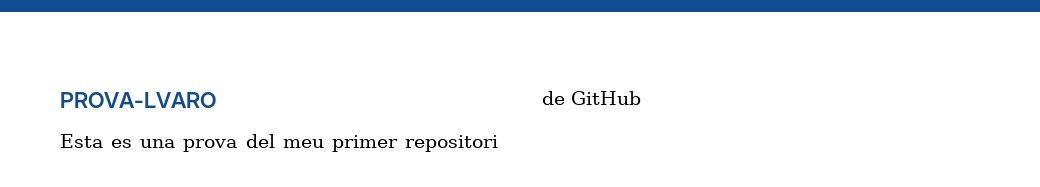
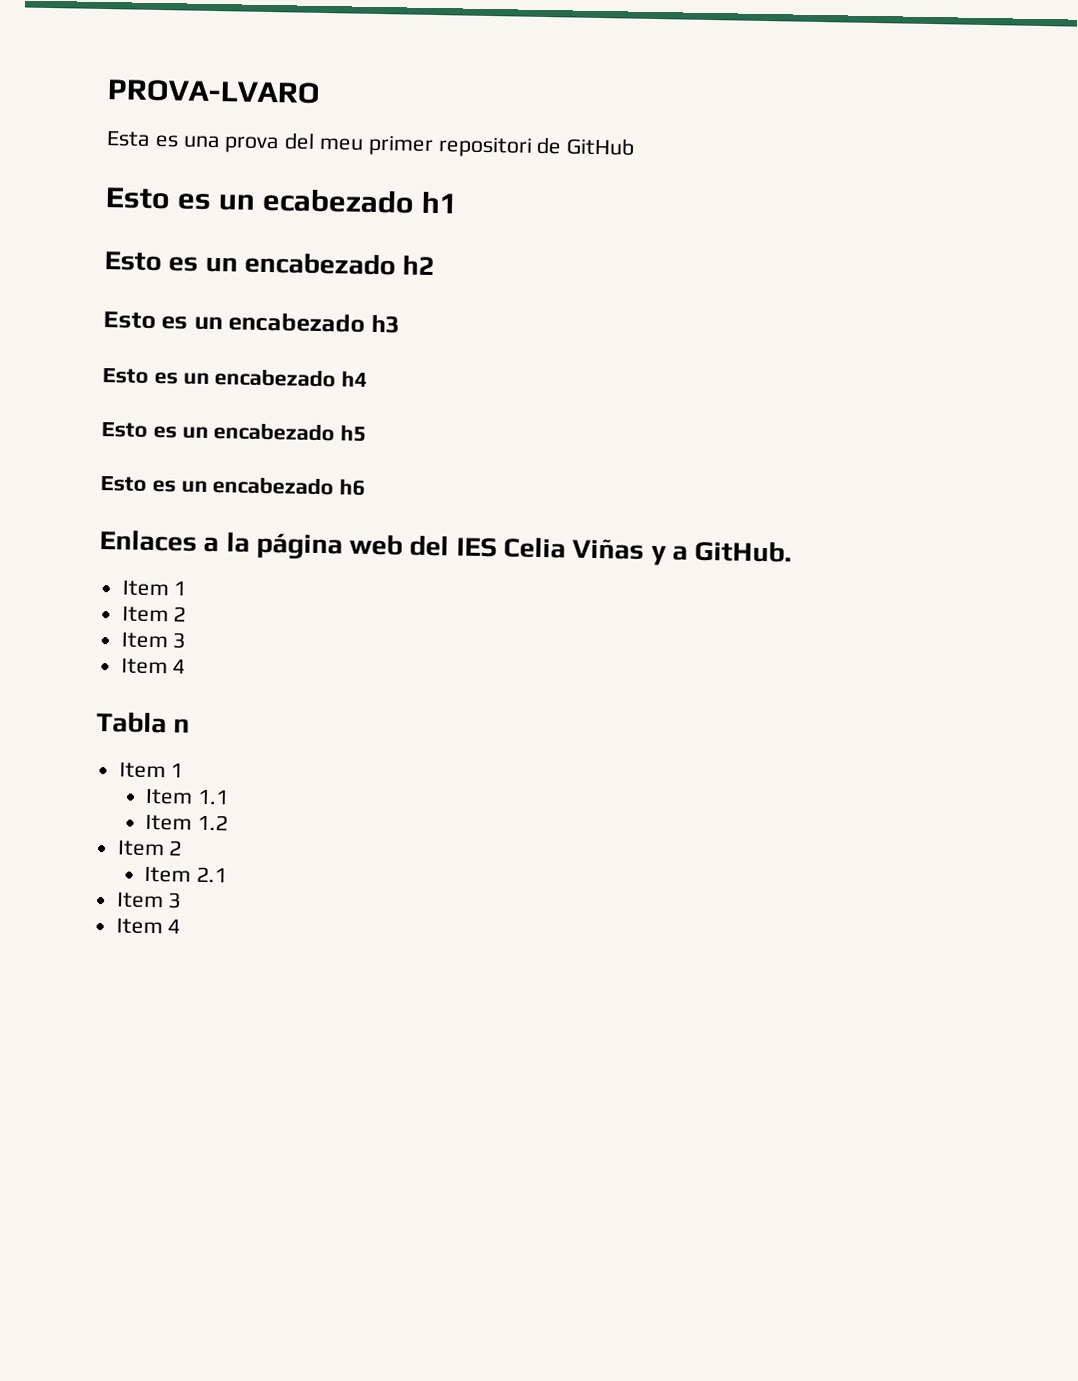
(641, 98) none -> [105,187,459,214] [104,251,436,276] [103,311,400,334] [102,368,368,388] [101,422,367,442] [100,476,366,496] [99,530,793,566] [121,580,187,597] [121,606,187,623] [120,632,186,649] [120,658,186,675] [96,711,191,734] [118,762,184,779] [145,788,230,805] [145,814,229,831] [116,840,183,857] [144,866,228,883] [115,892,182,909] [115,918,181,935] // Esto es un ecabezado h1 // Esto es un encabezado h2 // Esto es un encabezado h3 // Esto es un encabezado h4 // Esto es un encabezado h5 // Esto es un encabezado h6 // Enlaces a la página web del IES Celia Viñas y a GitHub. // Item 1 // Item 2 // Item 3 // Item 4 // Tabla n // Item 1 // Item 1.1 // Item 1.2 // Item 2 // Item 2.1 // Item 3 // Item 4

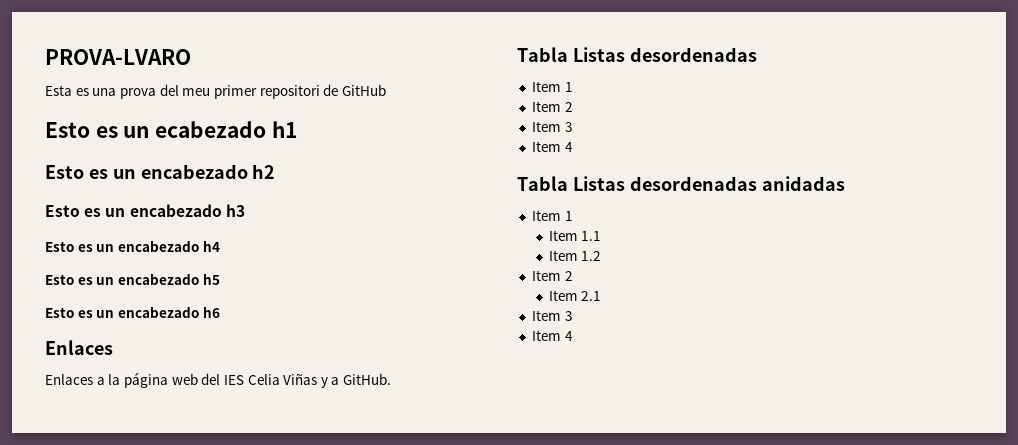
(197, 541) none -> [45,374,93,385] // Enlaces
(793, 551) none -> [517,47,757,62] // Tabla Listas desordenadas
[173,718,191,733] n -> [572,176,845,191] Listas desordenadas anidadas

